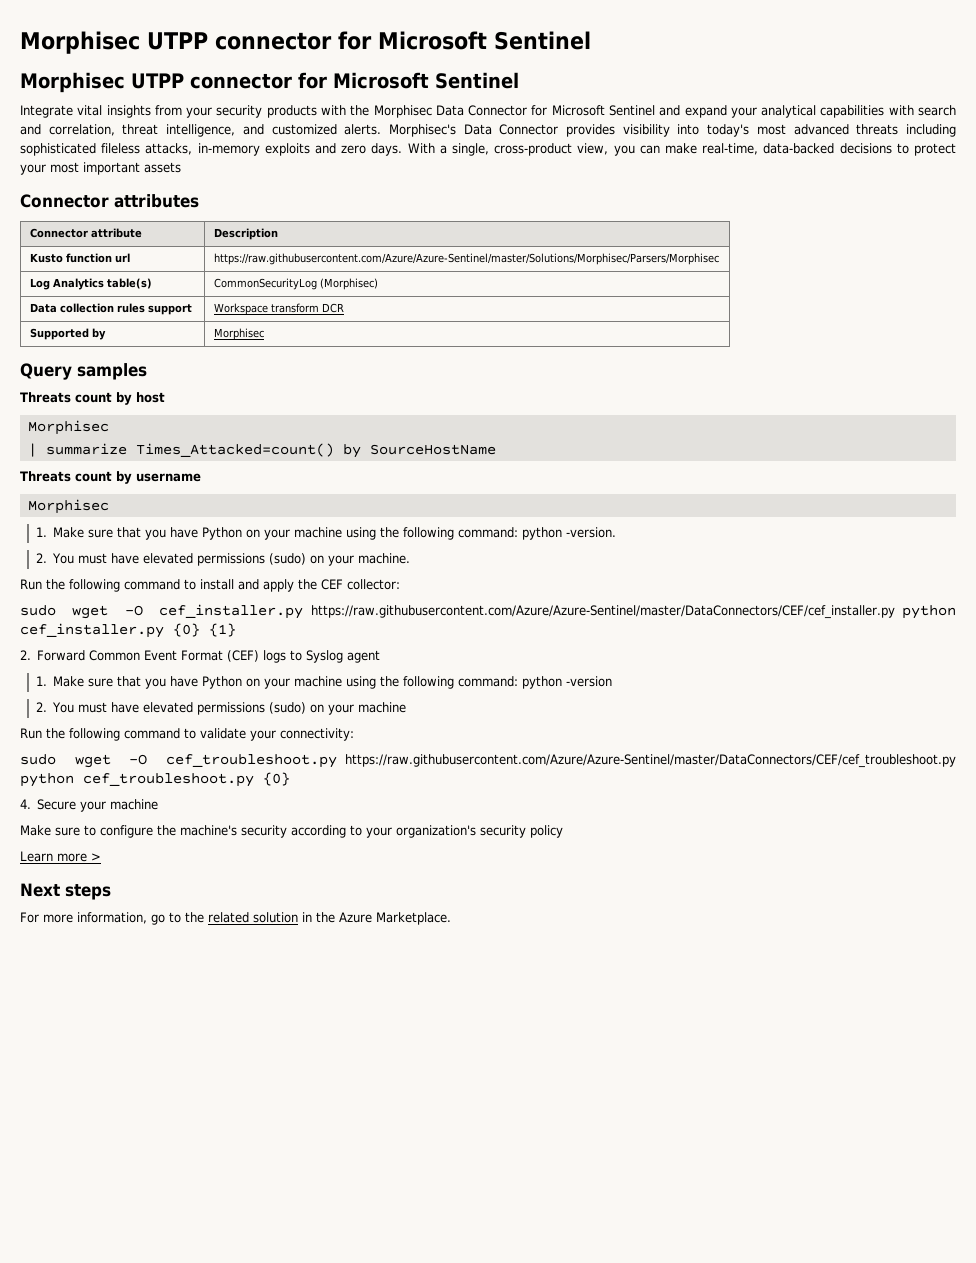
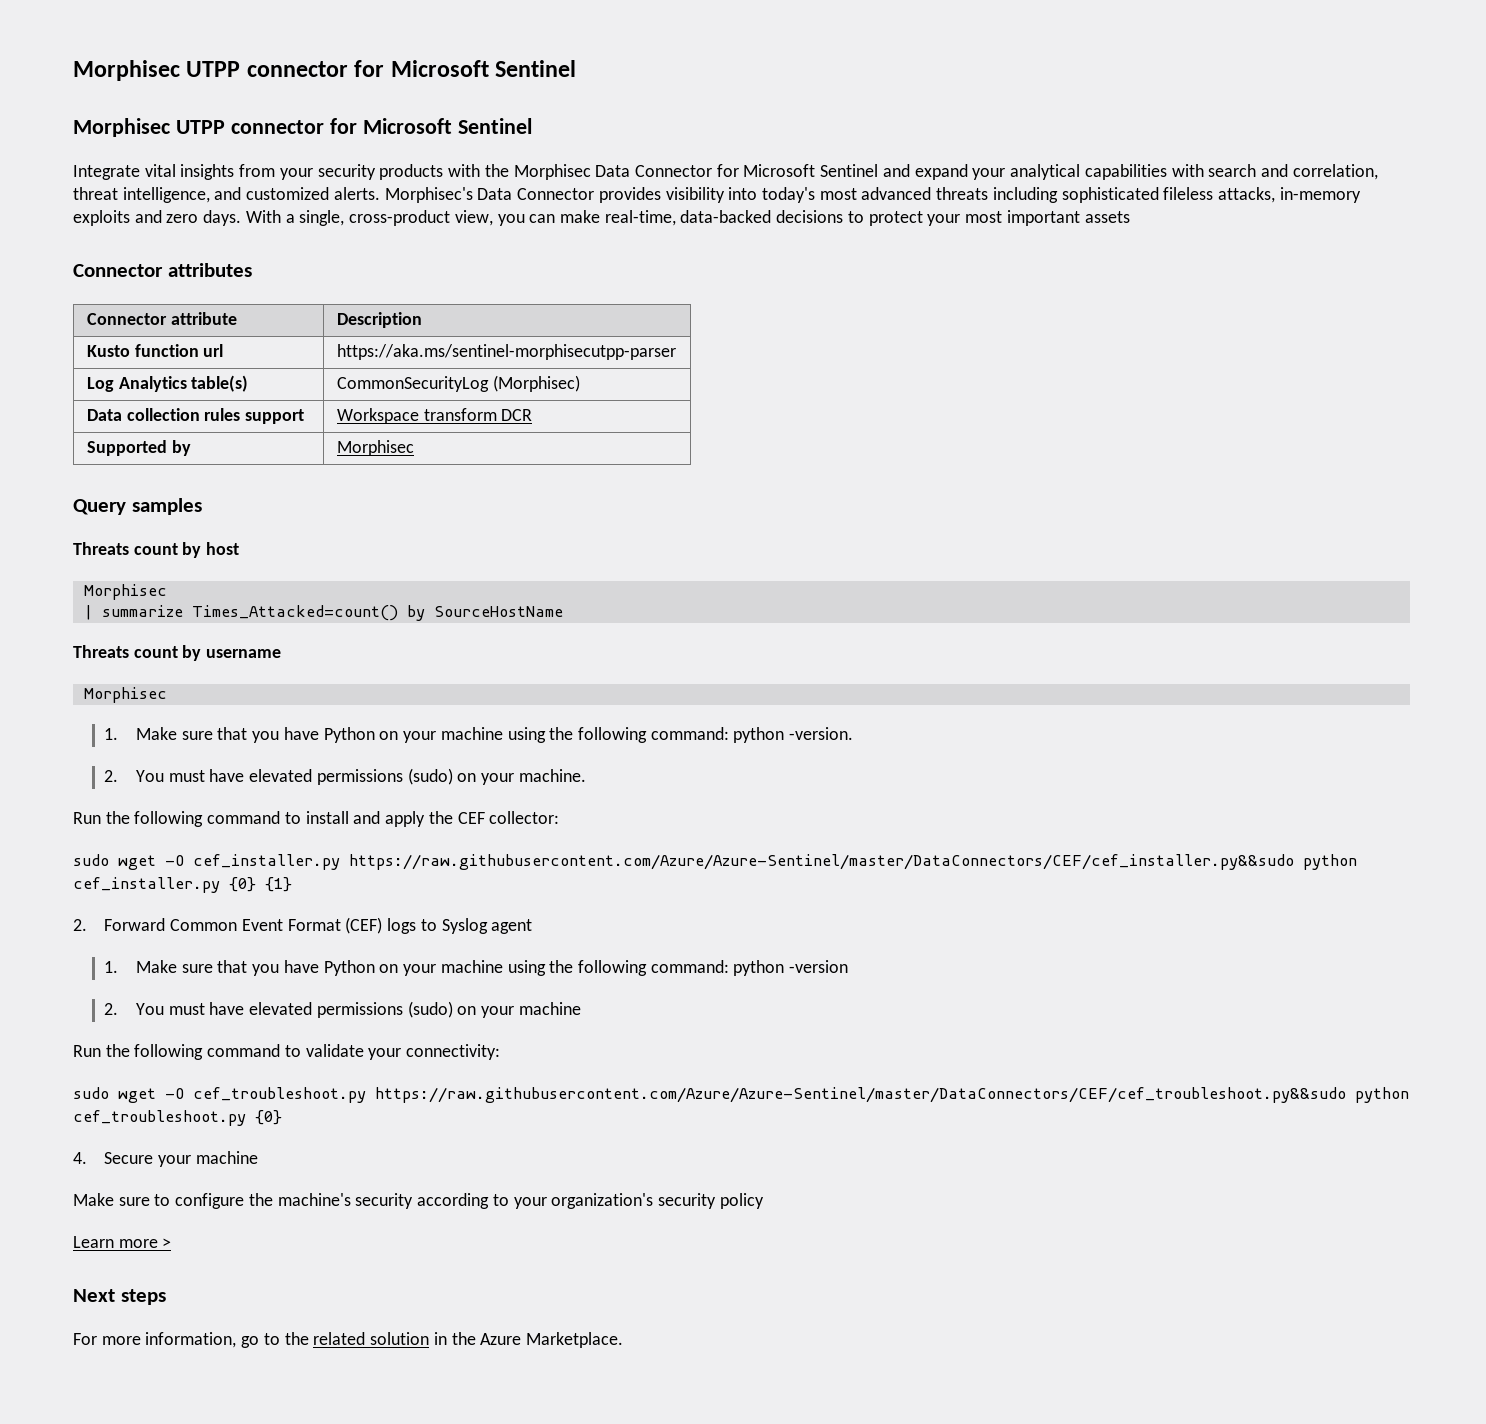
[213,253,719,265] https://raw.githubusercontent.com/Azure/Azure-Sentinel/master/Solutions/Morphisec/Parsers/Morphisec -> [336,344,676,360] https://aka.ms/sentinel-morphisecutpp-parser
[310,605,895,619] https://raw.githubusercontent.com/Azure/Azure-Sentinel/master/DataConnectors/CEF/cef_installer.py -> [349,854,1294,870] https://raw.githubusercontent.com/Azure/Azure-Sentinel/master/DataConnectors/CEF/cef_installer.py&&sudo
[345,754,957,768] https://raw.githubusercontent.com/Azure/Azure-Sentinel/master/DataConnectors/CEF/cef_troubleshoot.py -> [375,1087,1346,1103] https://raw.githubusercontent.com/Azure/Azure-Sentinel/master/DataConnectors/CEF/cef_troubleshoot.py&&sudo

